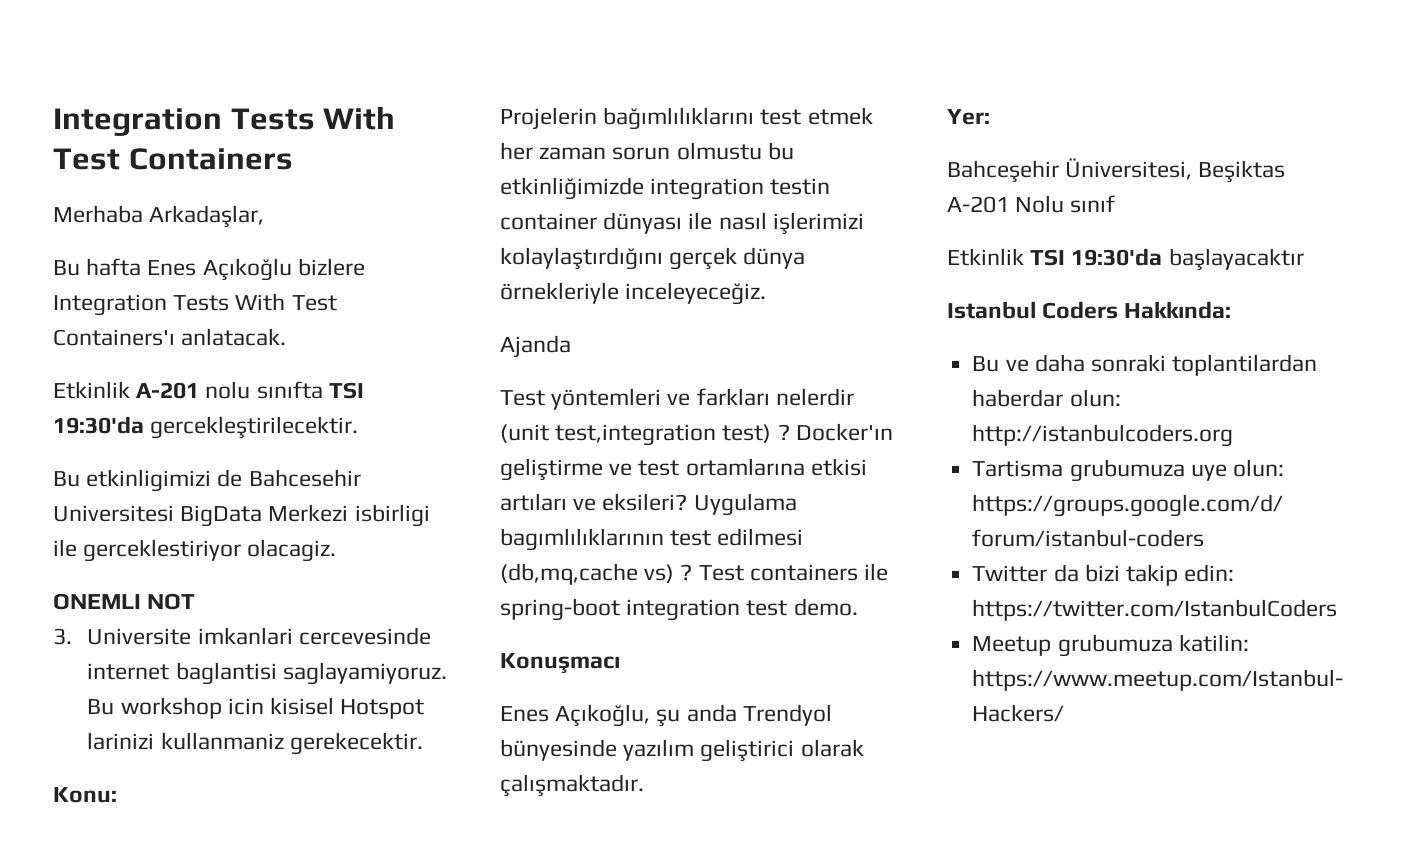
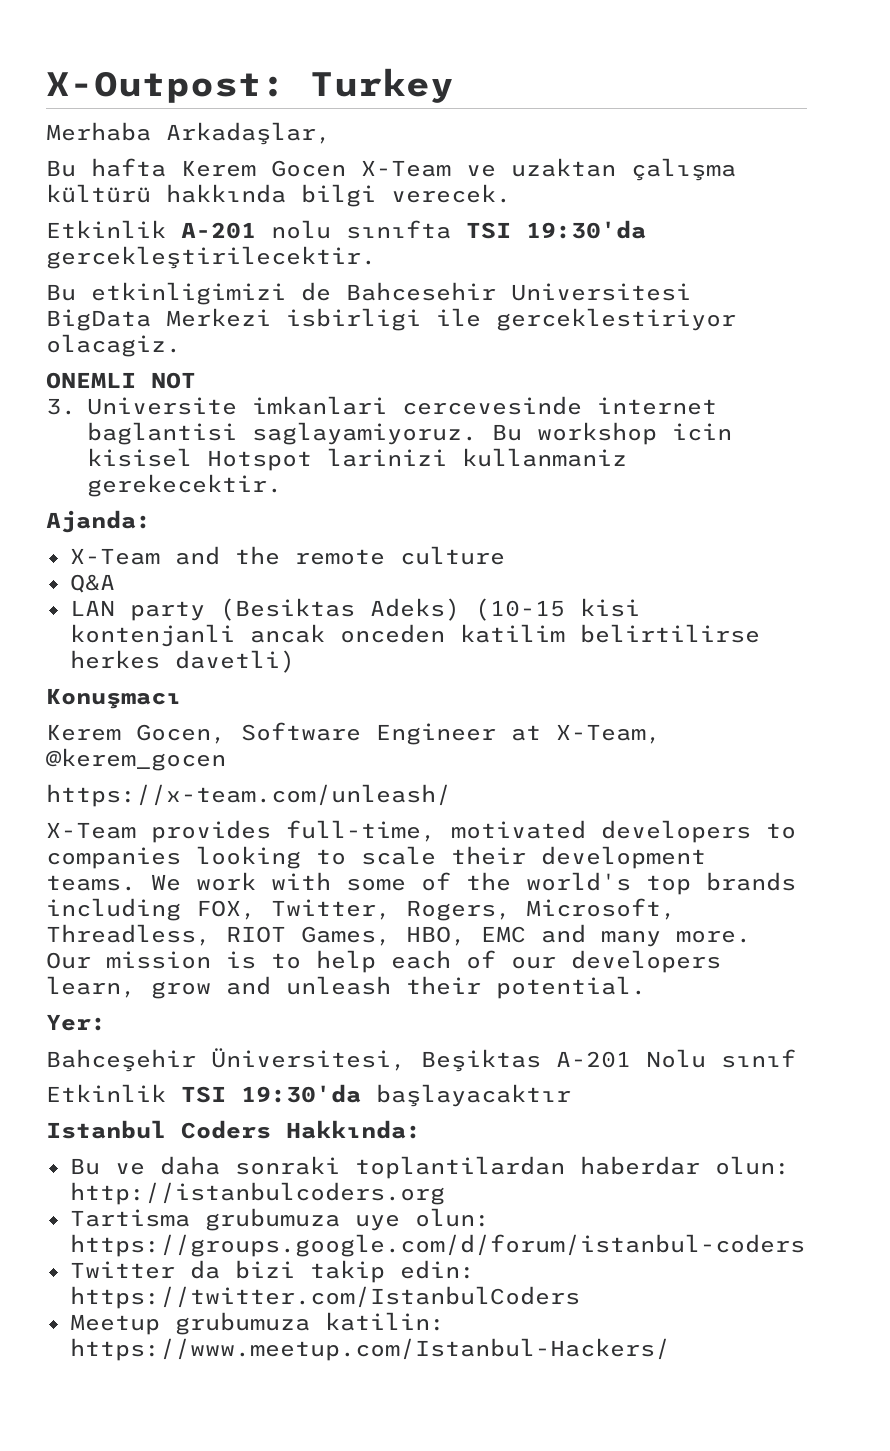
[53,106,396,136] [53,148,293,170] Integration Tests With Test Containers -> [46,68,454,103] X-Outpost: Turkey
[147,258,365,281] [53,293,337,316] [53,328,287,346] Enes Açıkoğlu bizlere Integration Tests With Test Containers'ı anlatacak. -> [181,158,736,181] [46,184,511,207] Kerem Gocen X-Team ve uzaktan çalışma kültürü hakkında bilgi verecek.
[53,787,117,803] [500,107,873,130] [500,142,794,160] [500,177,831,200] [500,212,864,235] [500,247,806,270] [500,282,767,305] [500,335,571,358] [500,388,854,410] [500,423,893,446] [500,458,867,481] [500,493,797,516] [500,528,804,551] [500,563,889,585] [500,598,858,621] [500,653,620,674] [500,704,832,727] [500,739,864,762] [500,774,644,797] Konu: // Projelerin bağımlılıklarını test etmek her zaman sorun olmustu bu etkinliğimizde integration testin container dünyası ile nasıl işlerimizi kolaylaştırdığını gerçek dünya örnekleriyle inceleyeceğiz. // Ajanda // Test yöntemleri ve farkları nelerdir (unit test,integration test) ? Docker'ın geliştirme ve test ortamlarına etkisi artıları ve eksileri? Uygulama bagımlılıklarının test edilmesi (db,mq,cache vs) ? Test containers ile spring-boot integration test demo. // Konuşmacı // Enes Açıkoğlu, şu anda Trendyol bünyesinde yazılım geliştirici olarak çalışmaktadır. -> [46,510,151,533] [69,546,505,565] [69,574,115,593] [69,598,640,621] [69,624,760,647] [69,650,295,673] [46,688,181,709] [46,722,661,745] [46,748,226,771] [46,784,451,807] [46,820,796,843] [46,846,706,869] [46,872,796,895] [46,898,676,921] [46,924,751,947] [46,950,721,973] [46,976,646,999] Ajanda: // X-Team and the remote culture // Q&A // LAN party (Besiktas Adeks) (10-15 kisi kontenjanli ancak onceden katilim belirtilirse herkes davetli) // Konuşmacı // Kerem Gocen, Software Engineer at X-Team, @kerem_gocen // https://x-team.com/unleash/ // X-Team provides full-time, motivated developers to companies looking to scale their development teams. We work with some of the world's top brands including FOX, Twitter, Rogers, Microsoft, Threadless, RIOT Games, HBO, EMC and many more. Our mission is to help each of our developers learn, grow and unleash their potential.

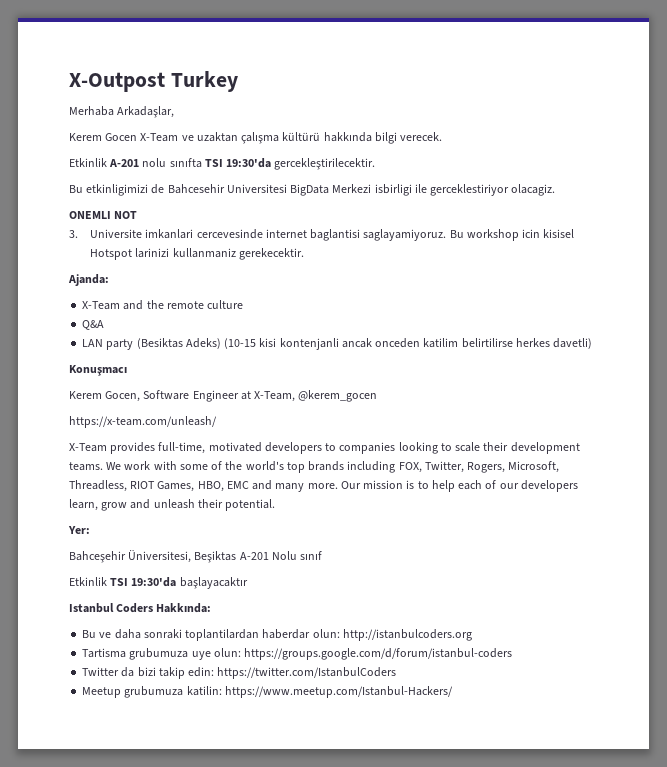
[46,72,286,103] X-Outpost: -> [69,72,165,92] X-Outpost
[46,158,166,177] Bu hafta -> (175, 112) none

